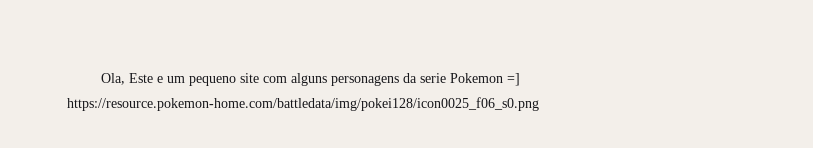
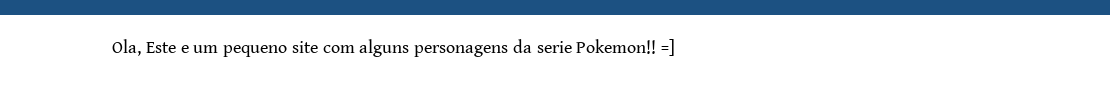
[449,73,503,83] Pokemon -> [576,39,657,54] Pokemon!!
[67,97,539,111] // https://resource.pokemon-home.com/battledata/img/pokei128/icon0025_f06_s0.png -> (676, 47) none

